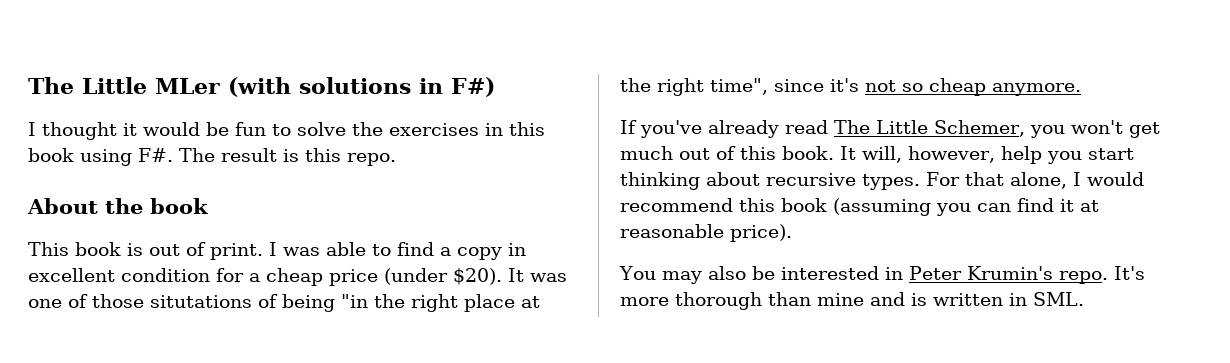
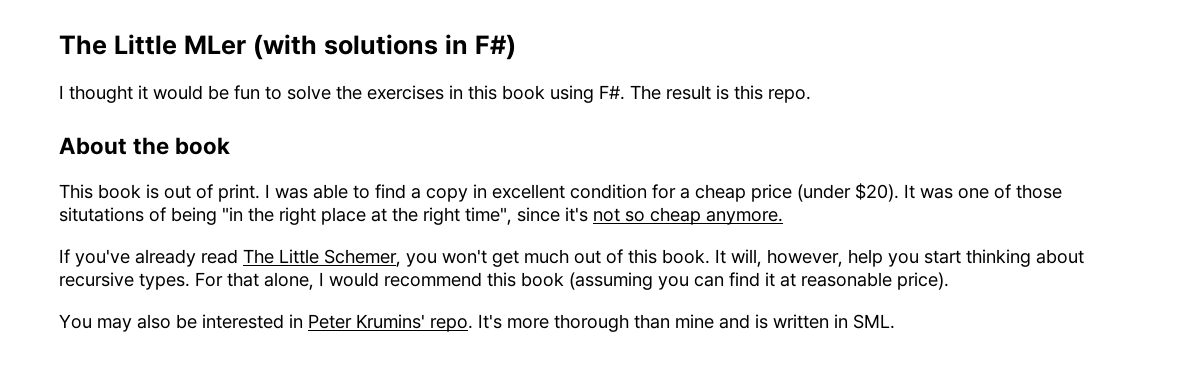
[966,266,1053,280] Krumin's -> [356,314,425,329] Krumins'

